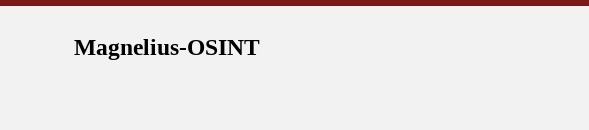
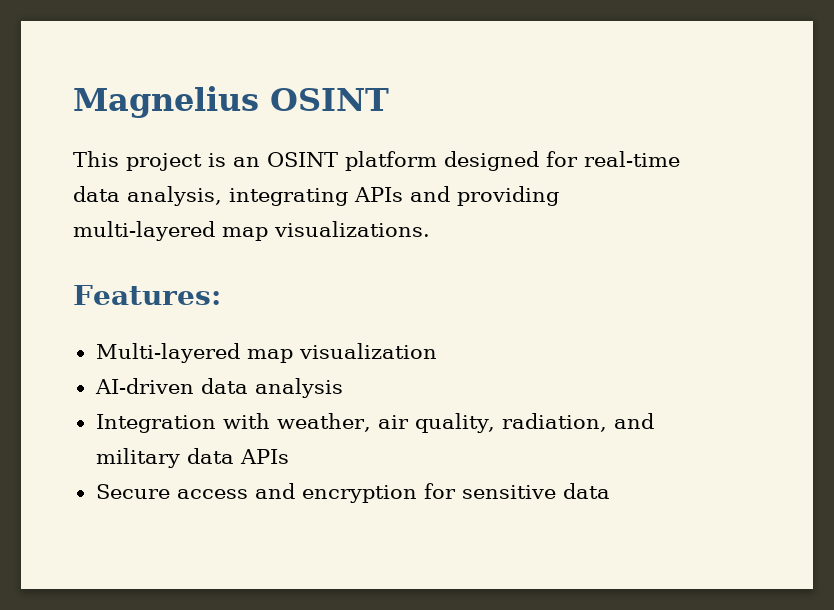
[74,39,260,60] Magnelius-OSINT -> [73,86,389,118] [73,151,680,171] [73,186,559,206] [73,221,430,241] [73,285,221,305] [95,343,437,363] [94,378,343,398] [95,413,655,433] [95,448,289,468] [95,483,610,503] Magnelius OSINT // This project is an OSINT platform designed for real-time data analysis, integrating APIs and providing multi-layered map visualizations. // Features: // Multi-layered map visualization // AI-driven data analysis // Integration with weather, air quality, radiation, and military data APIs // Secure access and encryption for sensitive data

